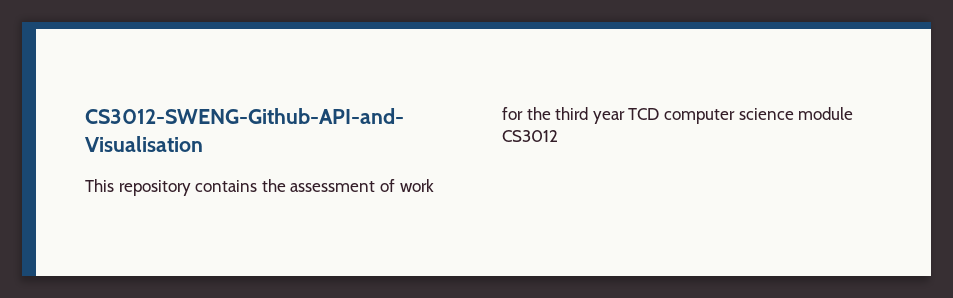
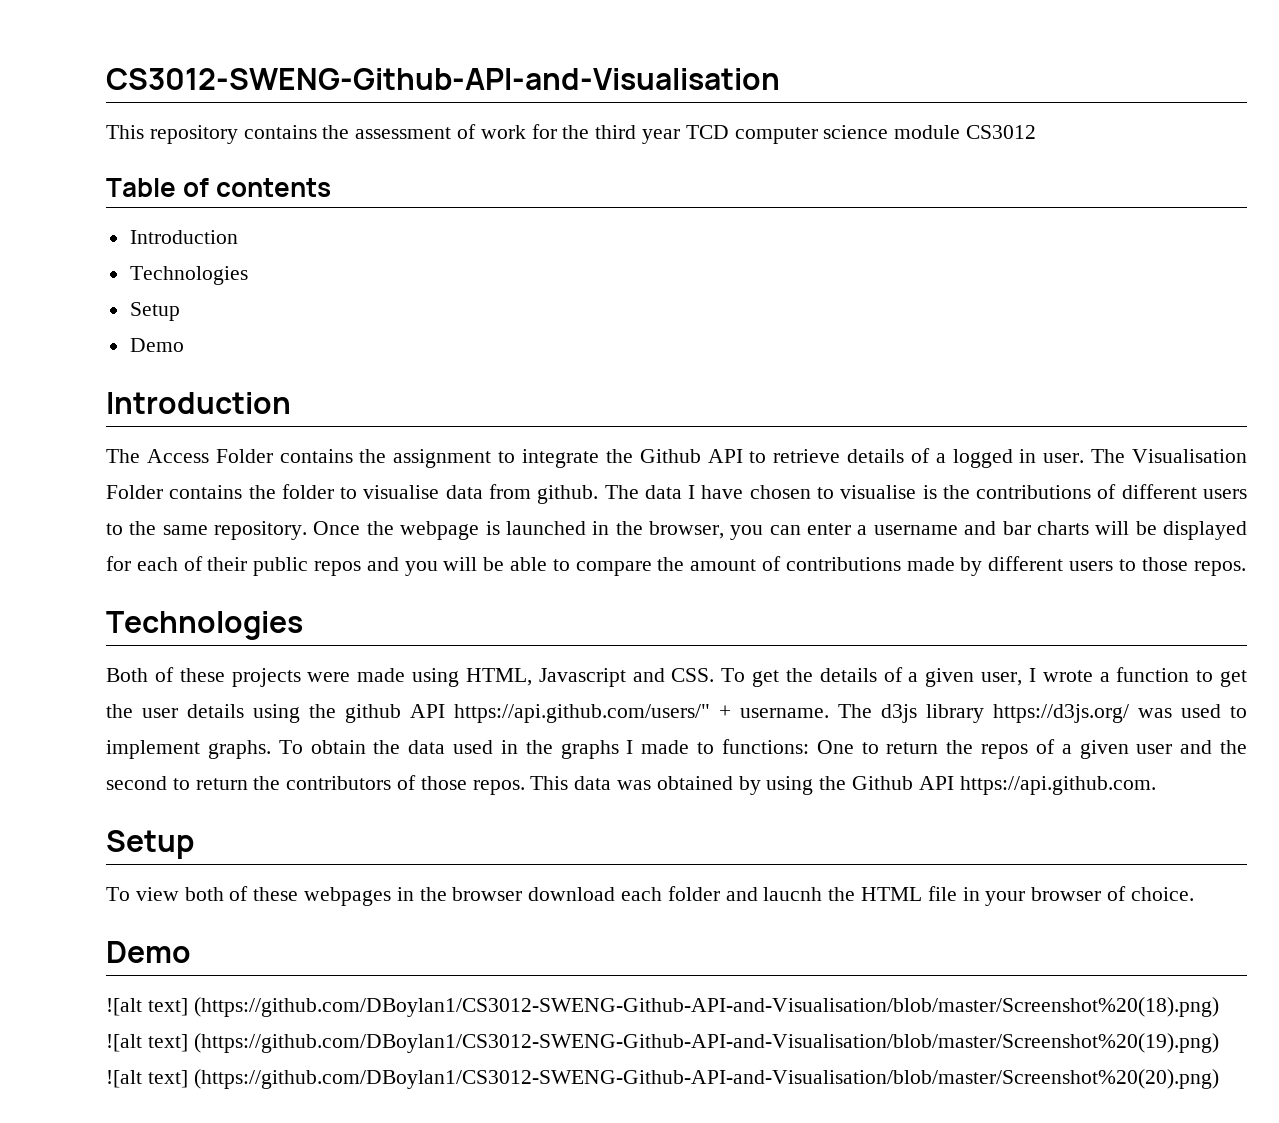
(558, 136) none -> [106,178,332,197] [129,230,238,244] [129,266,248,285] [129,302,180,321] [129,338,184,352] [106,392,291,414] [106,448,1248,468] [106,484,1248,504] [106,521,1247,540] [106,556,1246,576] [106,611,303,640] [106,667,1248,687] [106,704,1247,723] [106,739,1248,759] [106,775,1156,795] [106,830,194,859] [106,886,1194,906] [106,941,191,963] [106,997,1219,1017] [106,1033,1219,1053] [106,1069,1219,1089] // Table of contents // Introduction // Technologies // Setup // Demo // Introduction // The Access Folder contains the assignment to integrate the Github API to retrieve details of a logged in user. The Visualisation Folder contains the folder to visualise data from github. The data I have chosen to visualise is the contributions of different users to the same repository. Once the webpage is launched in the browser, you can enter a username and bar charts will be displayed for each of their public repos and you will be able to compare the amount of contributions made by different users to those repos. // Technologies // Both of these projects were made using HTML, Javascript and CSS. To get the details of a given user, I wrote a function to get the user details using the github API https://api.github.com/users/" + username. The d3js library https://d3js.org/ was used to implement graphs. To obtain the data used in the graphs I made to functions: One to return the repos of a given user and the second to return the contributors of those repos. This data was obtained by using the Github API https://api.github.com. // Setup // To view both of these webpages in the browser download each folder and laucnh the HTML file in your browser of choice. // Demo // ![alt text] (https://github.com/DBoylan1/CS3012-SWENG-Github-API-and-Visualisation/blob/master/Screenshot%20(18).png) ![alt text] (https://github.com/DBoylan1/CS3012-SWENG-Github-API-and-Visualisation/blob/master/Screenshot%20(19).png) ![alt text] (https://github.com/DBoylan1/CS3012-SWENG-Github-API-and-Visualisation/blob/master/Screenshot%20(20).png)

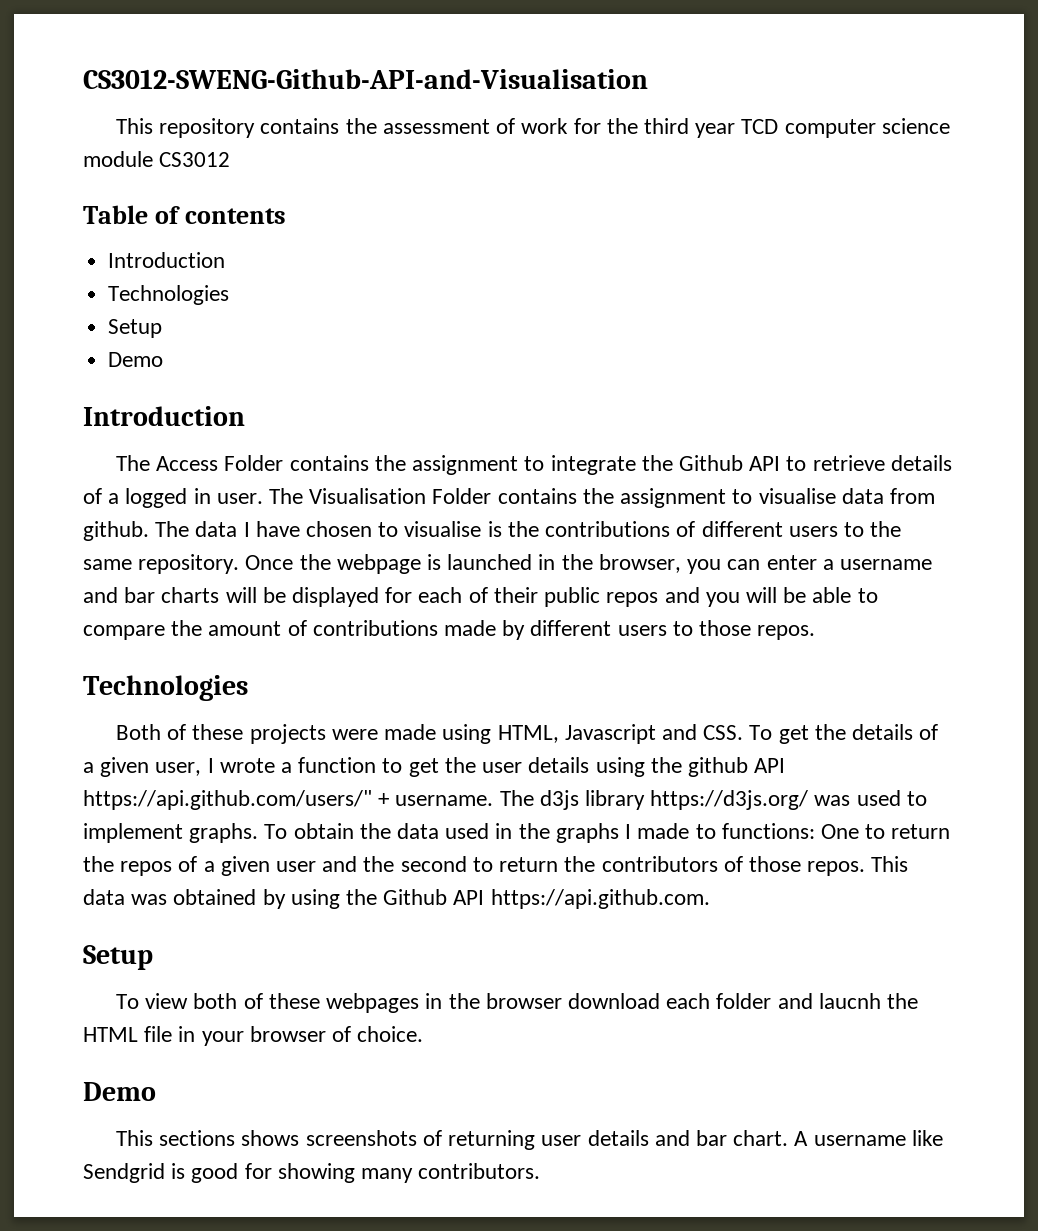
[281,484,334,499] folder -> [620,488,727,508] assignment
[106,997,1219,1017] [106,1033,1219,1053] [106,1069,1219,1089] ![alt text] (https://github.com/DBoylan1/CS3012-SWENG-Github-API-and-Visualisation/blob/master/Screenshot%20(18).png) ![alt text] (https://github.com/DBoylan1/CS3012-SWENG-Github-API-and-Visualisation/blob/master/Screenshot%20(19).png) ![alt text] (https://github.com/DBoylan1/CS3012-SWENG-Github-API-and-Visualisation/blob/master/Screenshot%20(20).png) -> [116,1130,943,1150] [83,1163,541,1183] This sections shows screenshots of returning user details and bar chart. A username like Sendgrid is good for showing many contributors.

